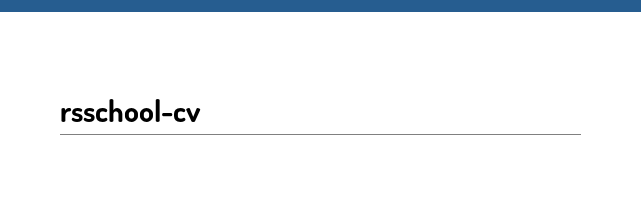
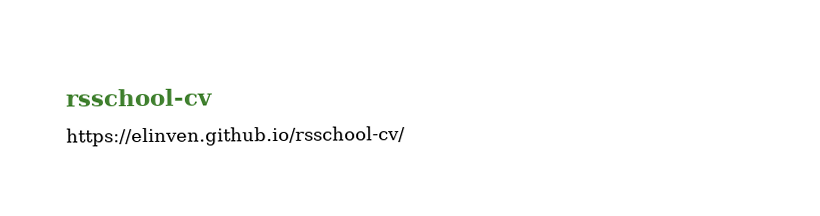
(201, 110) none -> [66,126,406,147] // https://elinven.github.io/rsschool-cv/

